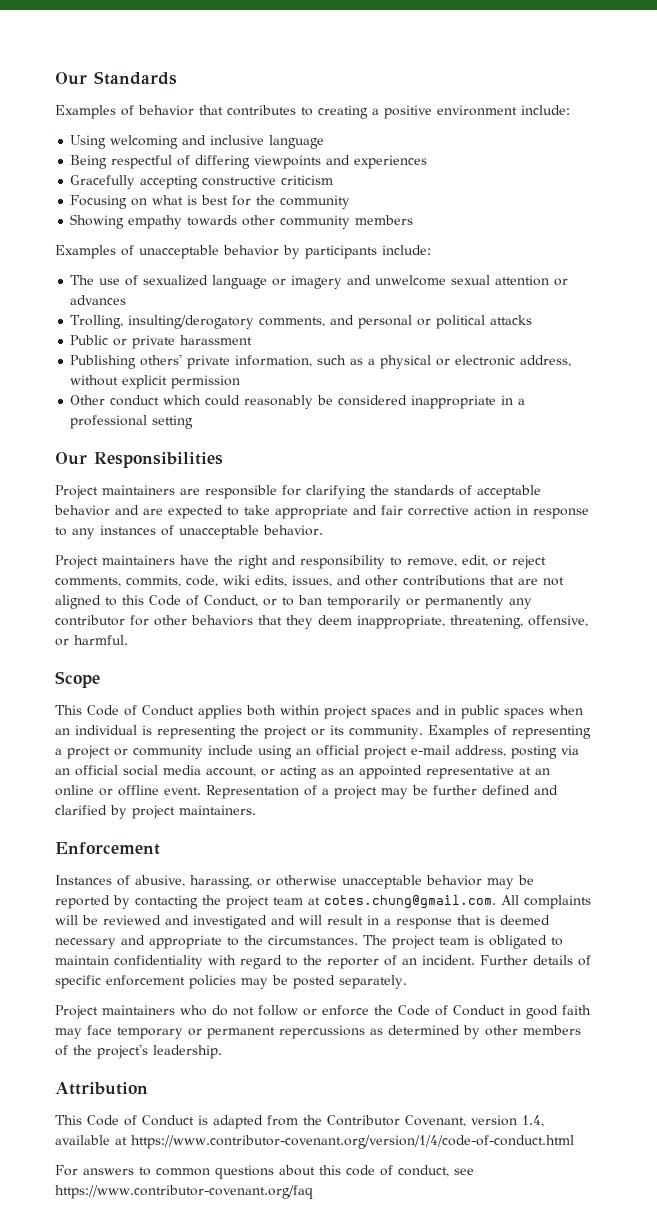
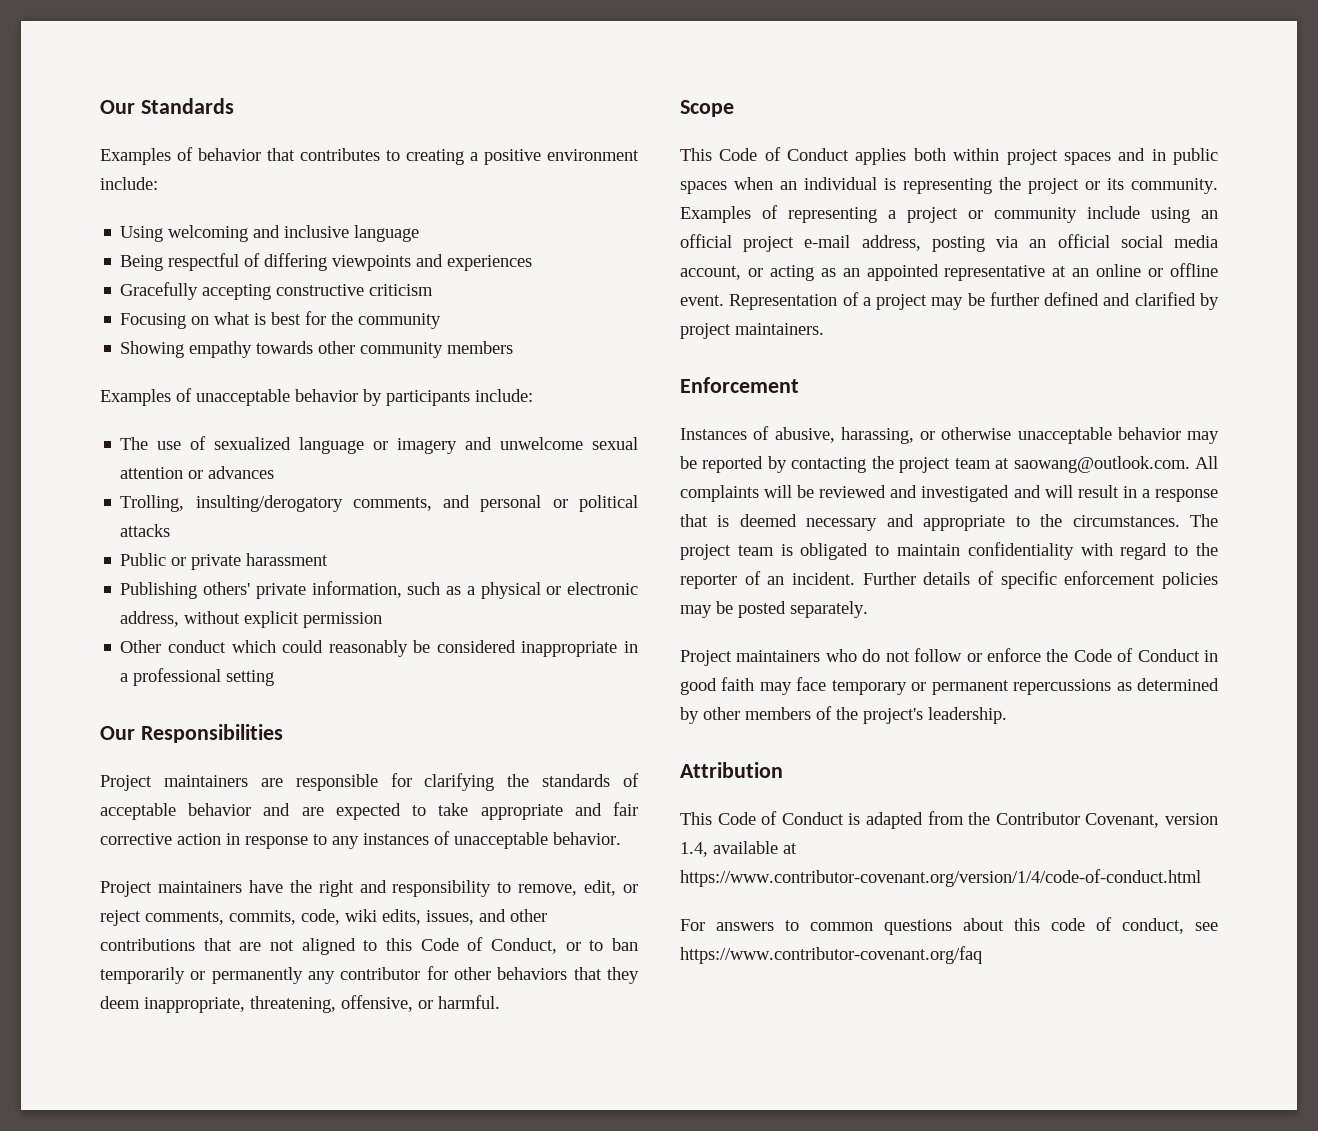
[324,895,496,909] cotes.chung@gmail.com. -> [1013,456,1190,473] saowang@outlook.com.

